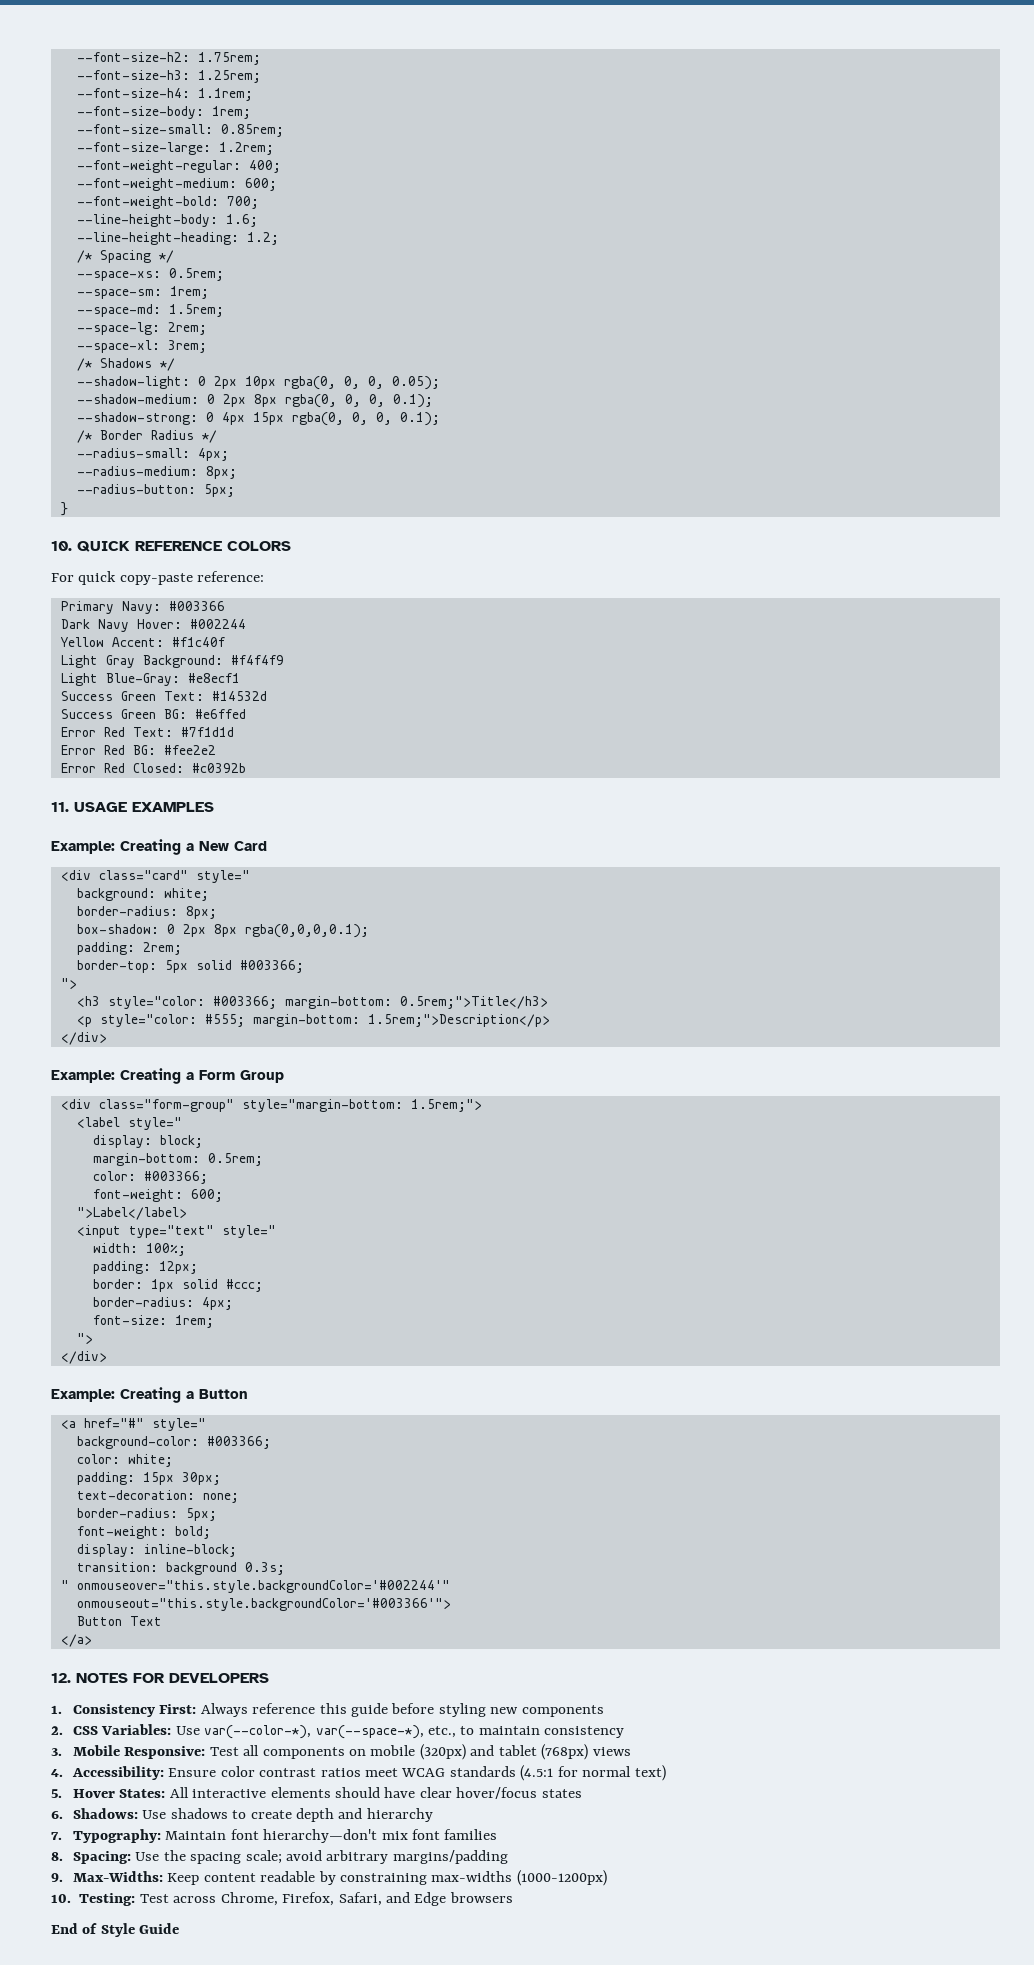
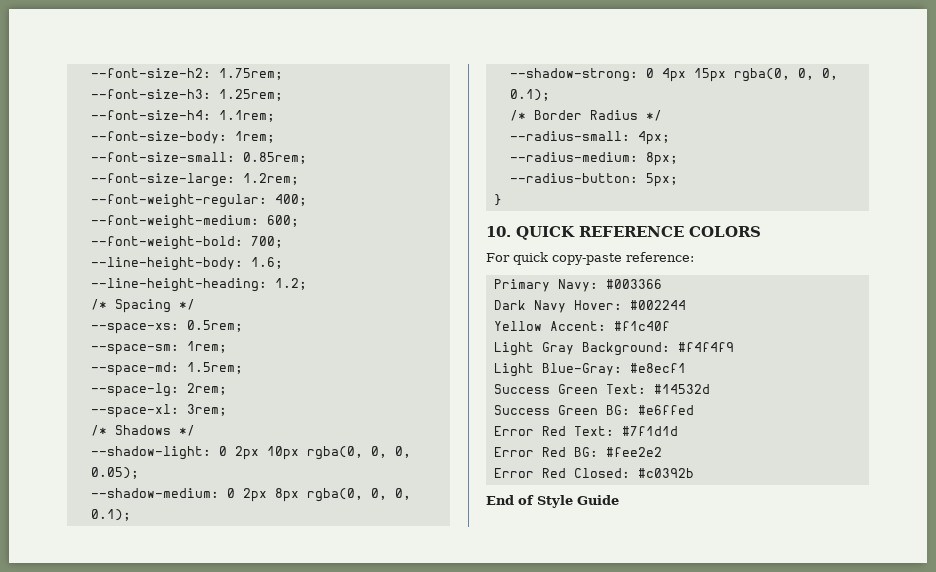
[51,802,214,812] [51,839,267,855] [60,870,250,883] [76,888,209,901] [76,906,217,919] [76,924,369,938] [76,942,182,955] [76,960,304,973] [60,978,77,989] [76,996,548,1009] [76,1014,550,1027] [60,1032,107,1045] [51,1068,284,1084] [60,1099,482,1112] [76,1117,182,1130] [92,1135,203,1148] [92,1153,263,1166] [92,1171,208,1184] [92,1189,223,1202] [76,1207,187,1220] [76,1225,276,1238] [92,1243,186,1256] [92,1261,198,1274] [92,1279,263,1292] [92,1297,233,1310] [92,1315,214,1328] [76,1333,93,1344] [60,1351,107,1364] [51,1387,248,1403] [60,1418,206,1431] [76,1436,271,1449] [76,1454,173,1467] [76,1472,221,1485] [76,1490,239,1503] [76,1508,217,1521] [76,1526,211,1539] [76,1544,237,1557] [76,1562,285,1575] [60,1580,450,1593] [76,1598,451,1611] [76,1616,162,1626] [60,1634,92,1647] [51,1673,269,1683] [51,1703,604,1717] [51,1724,625,1739] [51,1744,631,1760] [51,1765,666,1781] [51,1787,582,1799] [51,1808,433,1822] [51,1829,498,1843] [51,1850,508,1864] [51,1870,607,1886] [51,1892,513,1906] // 11. USAGE EXAMPLES // Example: Creating a New Card // <div class="card" style=" // background: white; // border-radius: 8px; // box-shadow: 0 2px 8px rgba(0,0,0,0.1); // padding: 2rem; // border-top: 5px solid #003366; // "> // <h3 style="color: #003366; margin-bottom: 0.5rem;">Title</h3> // <p style="color: #555; margin-bottom: 1.5rem;">Description</p> // </div> // Example: Creating a Form Group // <div class="form-group" style="margin-bottom: 1.5rem;"> // <label style=" // display: block; // margin-bottom: 0.5rem; // color: #003366; // font-weight: 600; // ">Label</label> // <input type="text" style=" // width: 100%; // padding: 12px; // border: 1px solid #ccc; // border-radius: 4px; // font-size: 1rem; // "> // </div> // Example: Creating a Button // <a href="#" style=" // background-color: #003366; // color: white; // padding: 15px 30px; // text-decoration: none; // border-radius: 5px; // font-weight: bold; // display: inline-block; // transition: background 0.3s; // " onmouseover="this.style.backgroundColor='#002244'" // onmouseout="this.style.backgroundColor='#003366'"> // Button Text // </a> // 12. NOTES FOR DEVELOPERS // 1. Consistency First: Always reference this guide before styling new components // 2. CSS Variables: Use var(--color-*), var(--space-*), etc., to maintain consistency // 3. Mobile Responsive: Test all components on mobile (320px) and tablet (768px) views // 4. Accessibility: Ensure color contrast ratios meet WCAG standards (4.5:1 for normal text) // 5. Hover States: All interactive elements should have clear hover/focus states // 6. Shadows: Use shadows to create depth and hierarchy // 7. Typography: Maintain font hierarchy—don't mix font families // 8. Spacing: Use the spacing scale; avoid arbitrary margins/padding // 9. Max-Widths: Keep content readable by constraining max-widths (1000-1200px) // 10. Testing: Test across Chrome, Firefox, Safari, and Edge browsers -> (694, 473) none

